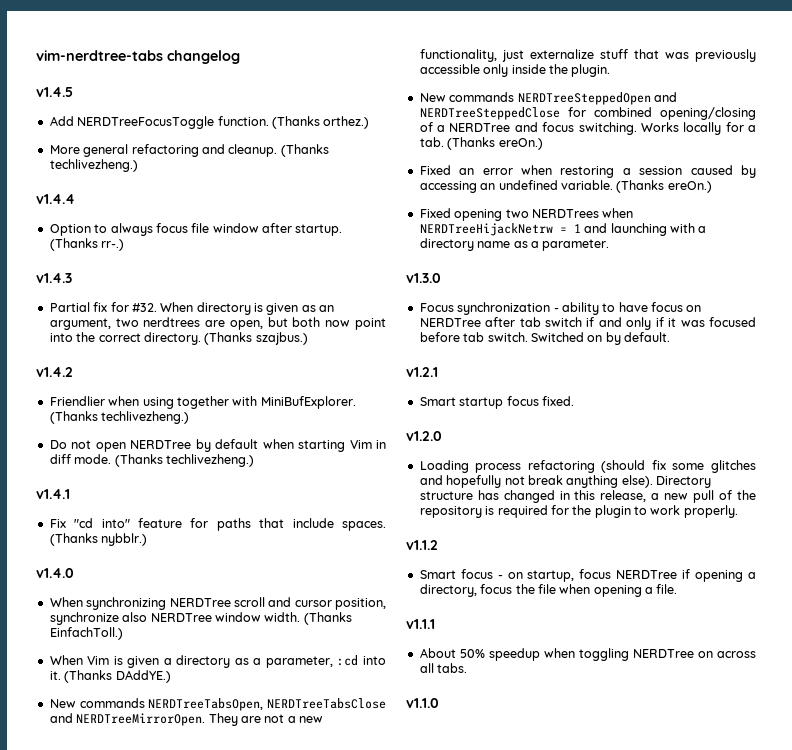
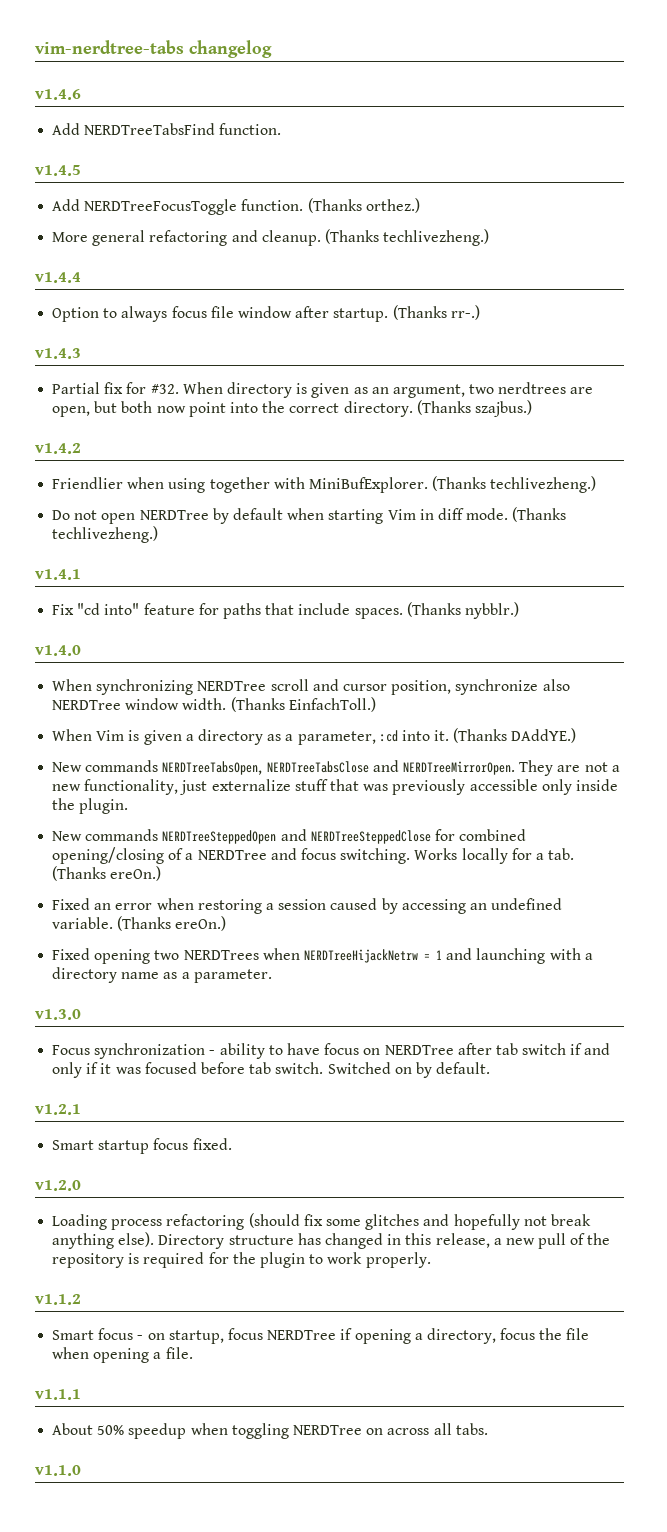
(240, 57) none -> [35,89,81,100] [52,123,282,135] // v1.4.6 // Add NERDTreeTabsFind function.

